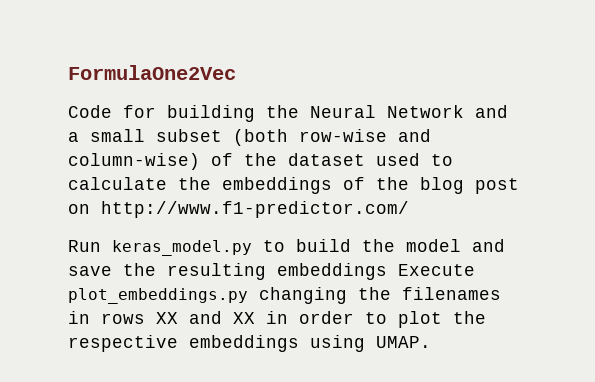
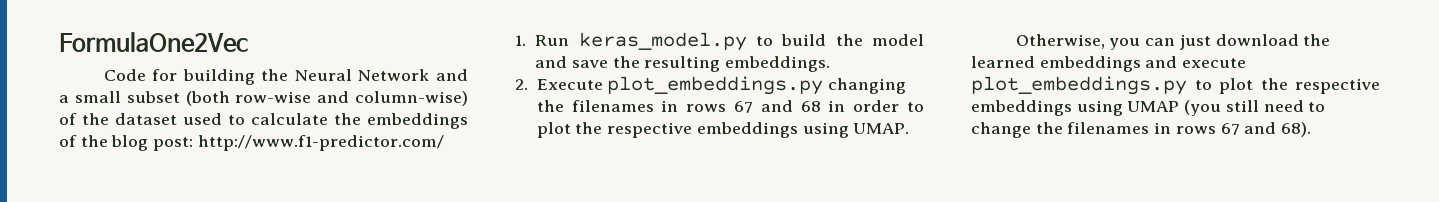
[475,178,519,194] [68,204,90,214] post on -> [153,137,194,151] post:
(409, 209) none -> [515,35,526,46] 1.
[277,263,387,280] embeddings -> [725,56,831,72] [515,79,528,90] embeddings. // 2.
[156,311,255,324] XX and XX -> [733,100,821,113] 67 and 68
(431, 342) none -> [1015,34,1331,50] [971,56,1247,72] [971,76,1380,95] [971,100,1326,116] [971,122,1312,138] // Otherwise, you can just download the learned embeddings and execute plot_embeddings.py to plot the respective embeddings using UMAP (you still need to change the filenames in rows 67 and 68).

